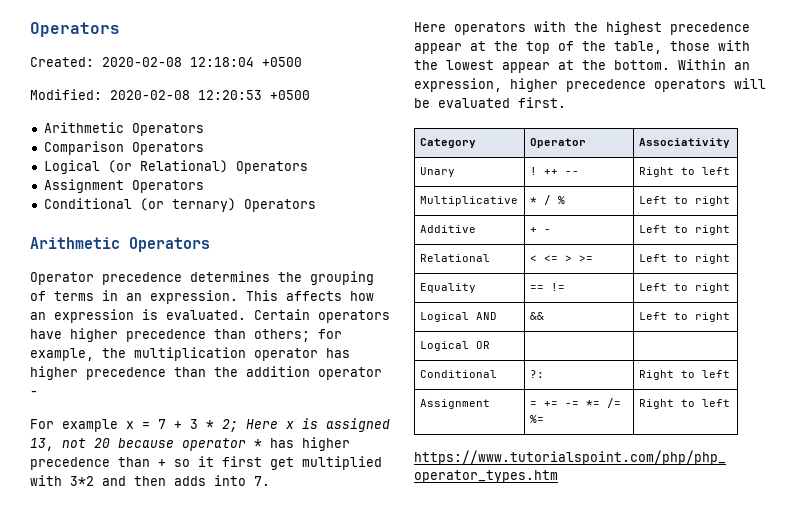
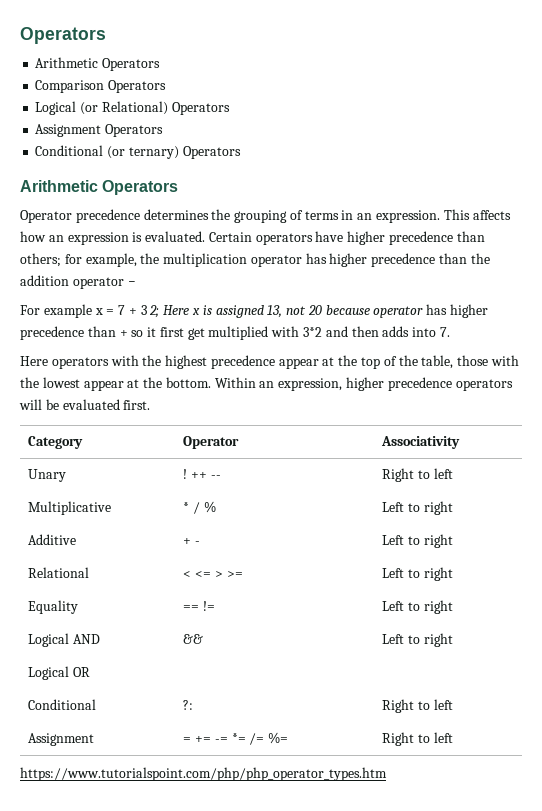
[30,22,120,37] [30,57,302,67] [30,89,310,100] Operators // Created: 2020-02-08 12:18:04 +0500 // Modified: 2020-02-08 12:20:53 +0500 -> [20,27,106,44] Operators
[206,420,214,429] * -> (147, 310) none
[254,439,262,448] * -> (424, 312) none

